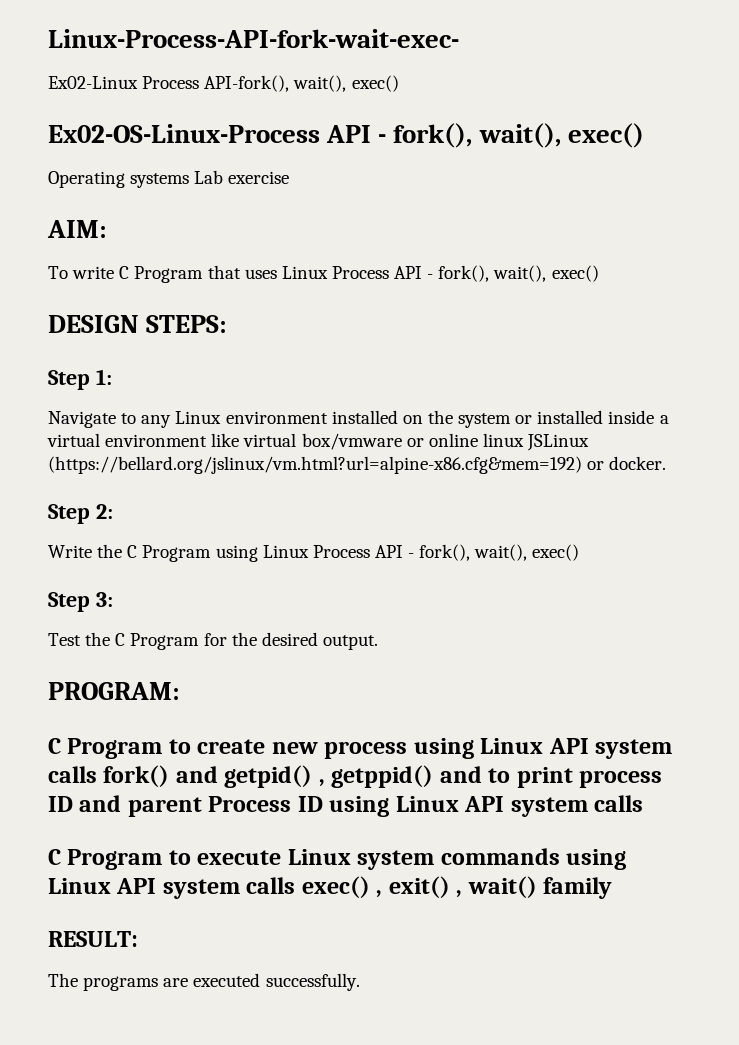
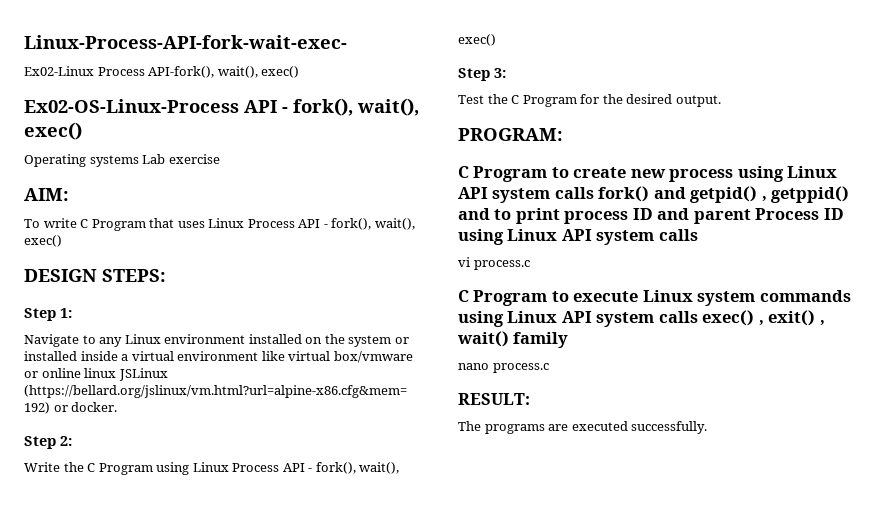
(644, 803) none -> [458,257,530,270] // vi process.c
(613, 888) none -> [458,363,549,373] // nano process.c

